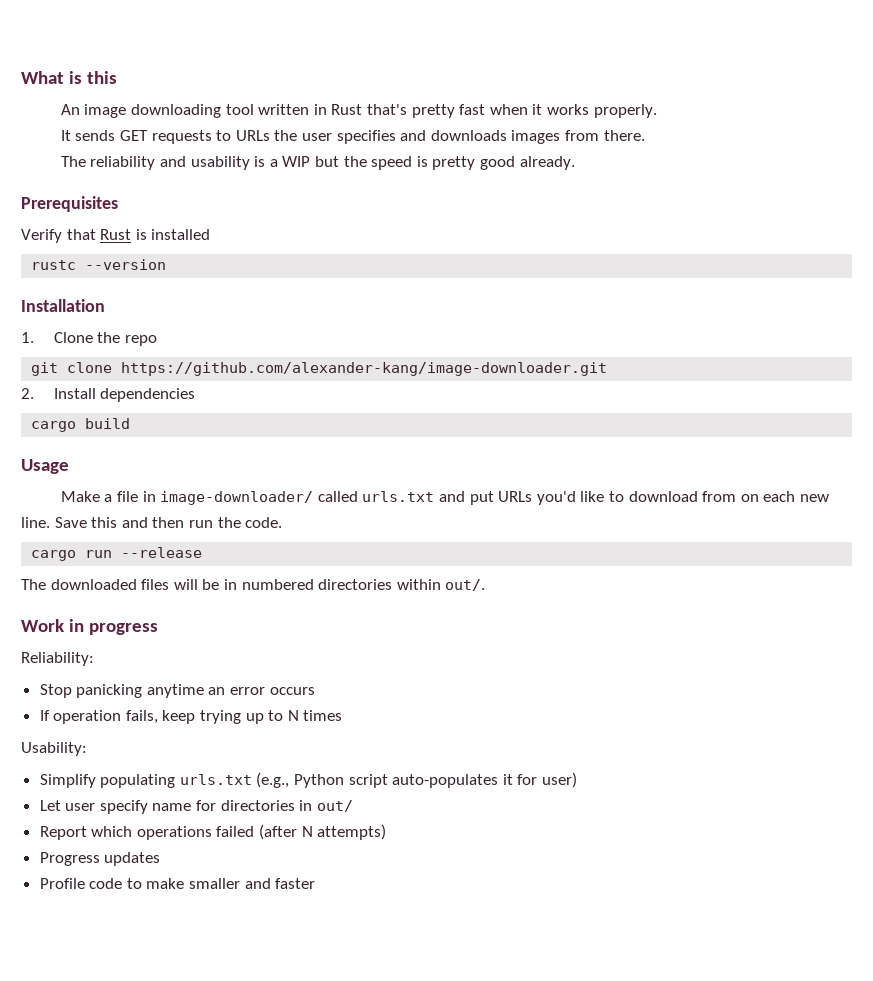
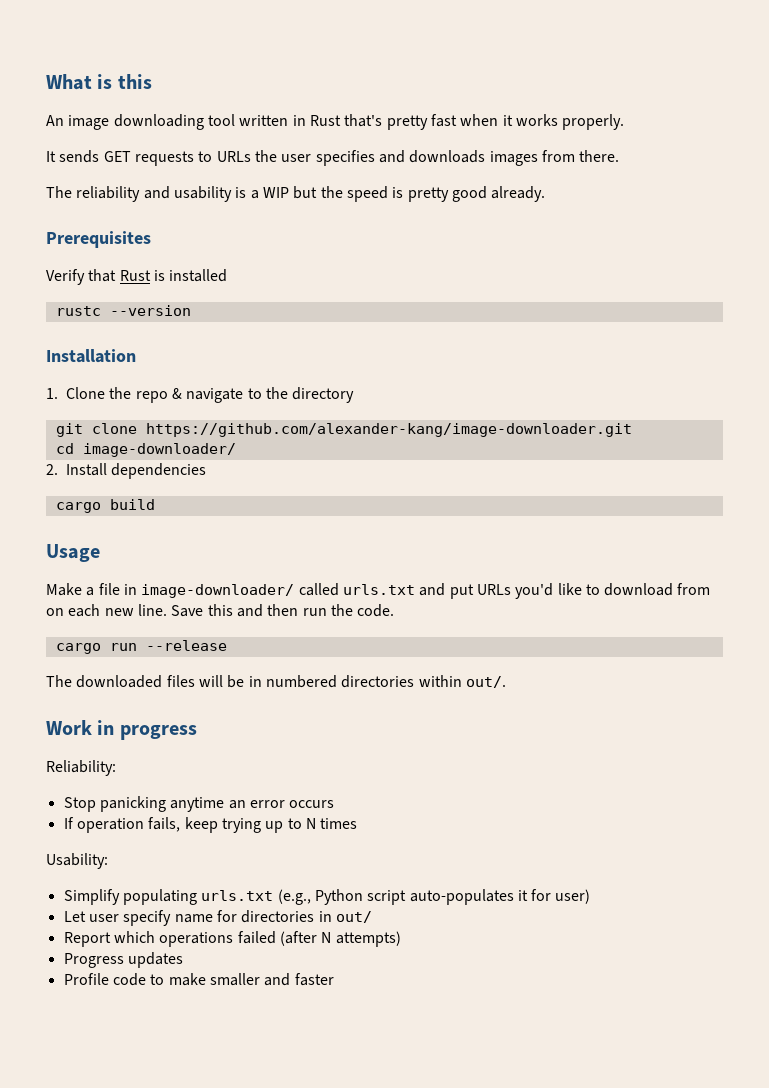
(157, 340) none -> [171,387,355,403] & navigate to the directory
(608, 369) none -> [55,443,236,457] // cd image-downloader/

